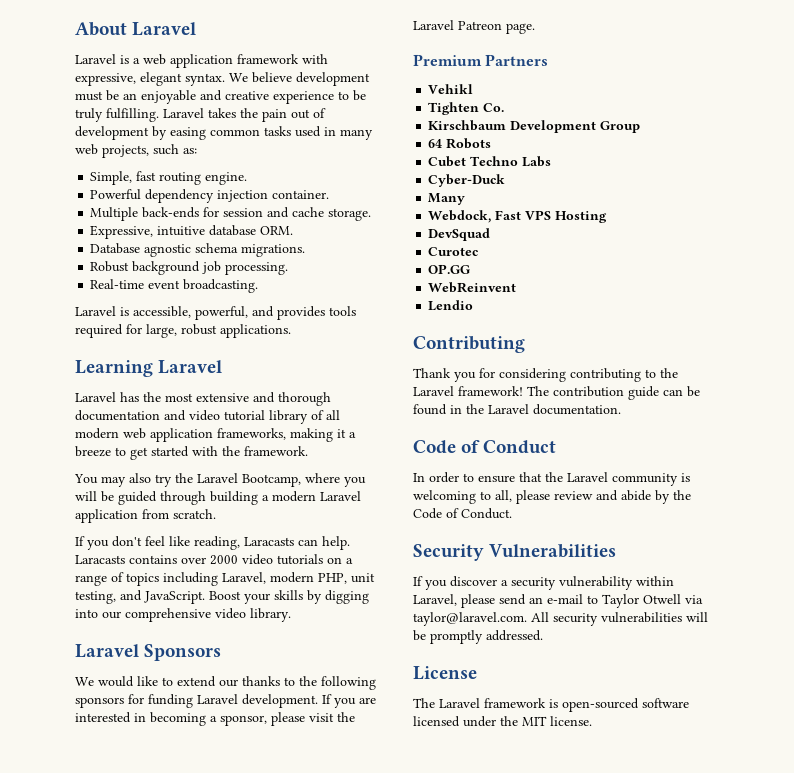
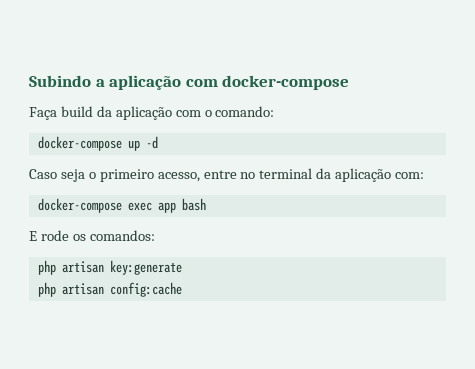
[75,22,197,36] [75,54,328,68] [75,72,370,86] [75,90,366,104] [75,108,326,122] [75,126,373,140] [75,144,197,158] [90,171,248,185] [90,189,330,203] [90,207,372,221] [90,225,294,239] [90,243,306,257] [90,261,289,275] [90,279,259,293] [75,306,356,320] [75,324,291,338] [75,360,223,377] [75,392,331,406] [75,410,340,424] [75,428,356,442] [75,446,308,460] [74,473,366,487] [75,491,361,505] [75,509,216,523] [75,536,350,550] [75,554,353,565] [75,572,375,586] [75,590,369,604] [75,608,291,622] [75,644,222,661] [75,676,376,690] [75,694,376,708] [75,712,355,726] [413,20,535,34] [413,54,549,66] [428,84,474,94] [428,102,505,115] [428,120,641,133] [428,138,492,149] [428,156,552,167] [428,174,506,187] [428,193,466,205] [428,210,608,223] [428,228,491,241] [428,247,479,256] [428,264,471,274] [428,282,517,293] [428,300,474,311] [413,336,525,353] [413,368,678,382] [413,386,700,400] [413,404,621,415] [413,440,557,454] [413,472,690,486] [413,490,691,504] [413,508,512,519] [413,544,617,561] [413,576,674,590] [413,594,703,608] [413,612,708,626] [413,630,543,644] [413,666,477,680] [413,698,689,712] [413,716,592,727] About Laravel // Laravel is a web application framework with expressive, elegant syntax. We believe development must be an enjoyable and creative experience to be truly fulfilling. Laravel takes the pain out of development by easing common tasks used in many web projects, such as: // Simple, fast routing engine. // Powerful dependency injection container. // Multiple back-ends for session and cache storage. // Expressive, intuitive database ORM. // Database agnostic schema migrations. // Robust background job processing. // Real-time event broadcasting. // Laravel is accessible, powerful, and provides tools required for large, robust applications. // Learning Laravel // Laravel has the most extensive and thorough documentation and video tutorial library of all modern web application frameworks, making it a breeze to get started with the framework. // You may also try the Laravel Bootcamp, where you will be guided through building a modern Laravel application from scratch. // If you don't feel like reading, Laracasts can help. Laracasts contains over 2000 video tutorials on a range of topics including Laravel, modern PHP, unit testing, and JavaScript. Boost your skills by digging into our comprehensive video library. // Laravel Sponsors // We would like to extend our thanks to the following sponsors for funding Laravel development. If you are interested in becoming a sponsor, please visit the Laravel Patreon page. // Premium Partners // Vehikl // Tighten Co. // Kirschbaum Development Group // 64 Robots // Cubet Techno Labs // Cyber-Duck // Many // Webdock, Fast VPS Hosting // DevSquad // Curotec // OP.GG // WebReinvent // Lendio // Contributing // Thank you for considering contributing to the Laravel framework! The contribution guide can be found in the Laravel documentation. // Code of Conduct // In order to ensure that the Laravel community is welcoming to all, please review and abide by the Code of Conduct. // Security Vulnerabilities // If you discover a security vulnerability within Laravel, please send an e-mail to Taylor Otwell via taylor@laravel.com. All security vulnerabilities will be promptly addressed. // License // The Laravel framework is open-sourced software licensed under the MIT license. -> [29,75,350,90] [29,106,275,120] [37,136,158,151] [29,168,425,182] [37,198,206,213] [29,230,155,241] [37,260,182,275] [37,282,182,297] Subindo a aplicação com docker-compose // Faça build da aplicação com o comando: // docker-compose up -d // Caso seja o primeiro acesso, entre no terminal da aplicação com: // docker-compose exec app bash // E rode os comandos: // php artisan key:generate // php artisan config:cache

